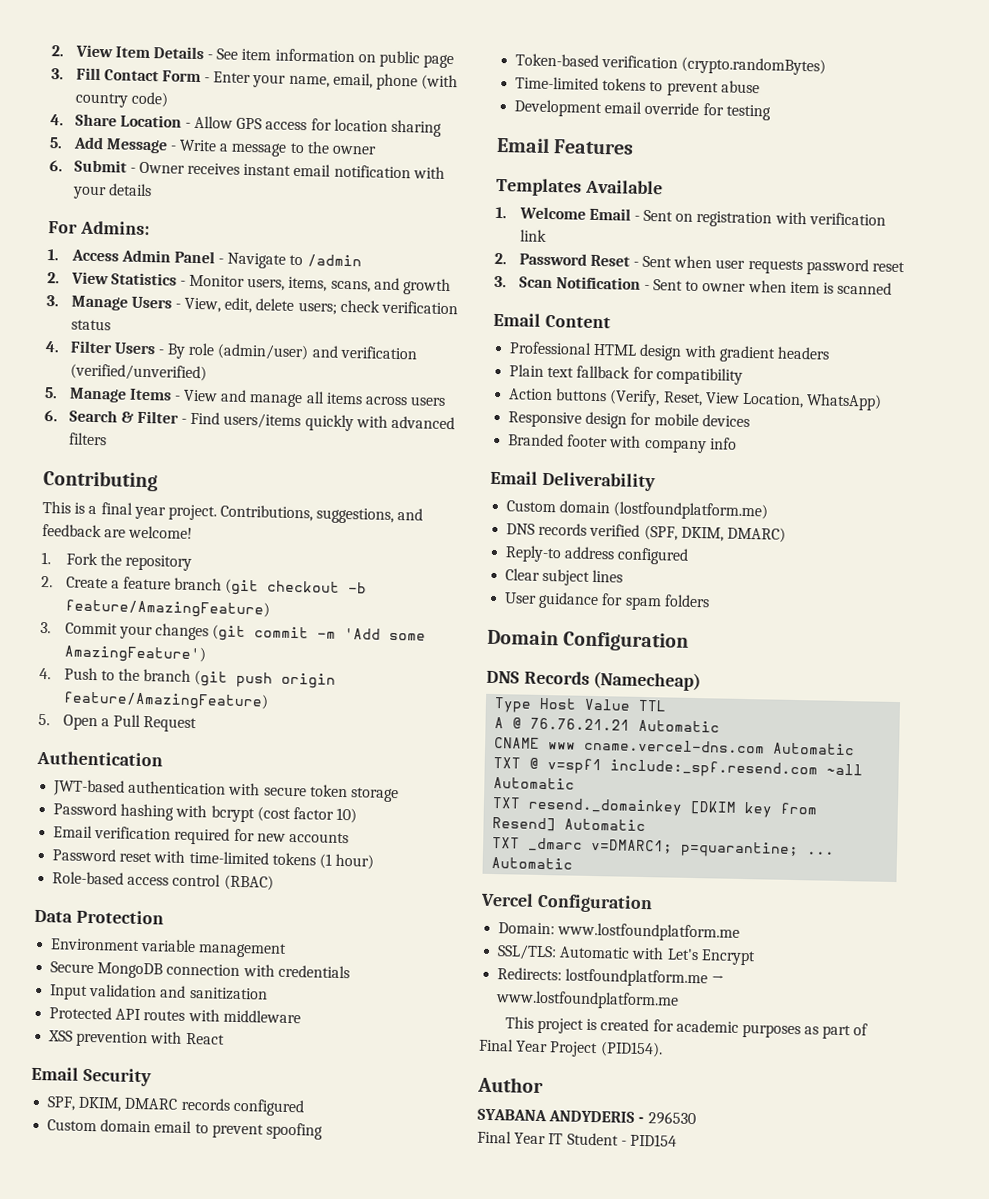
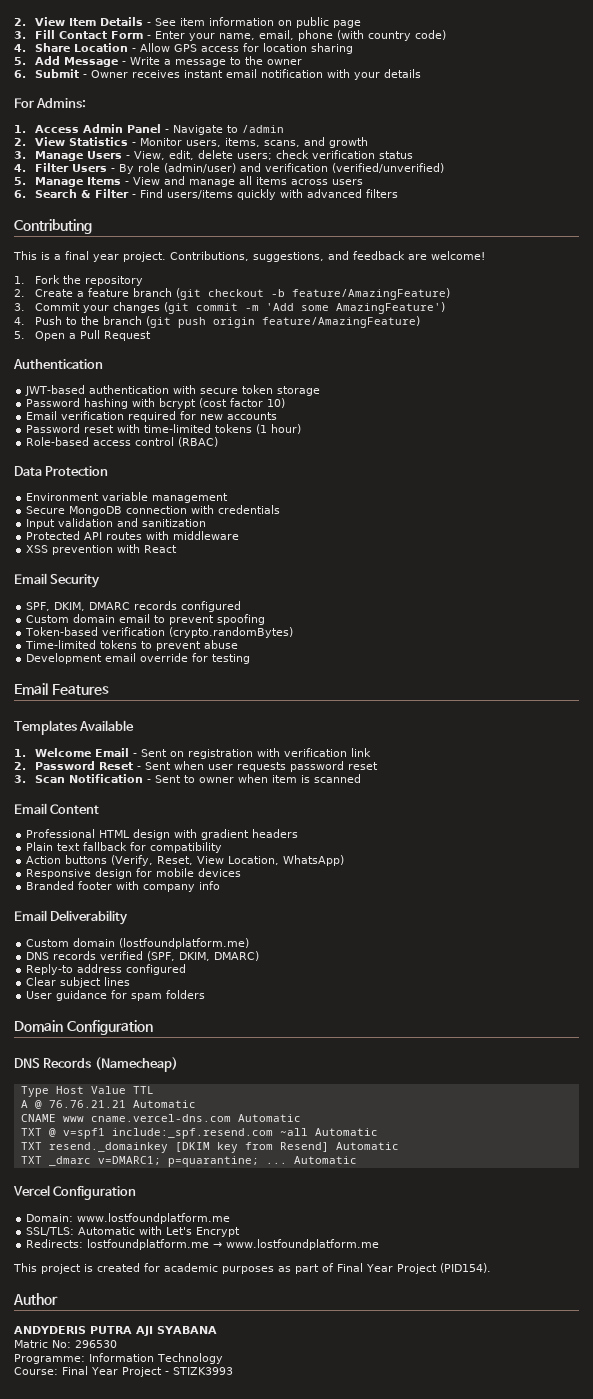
(544, 1085) none -> [14,1326,153,1336] ANDYDERIS PUTRA AJI
[548,1110,645,1124] ANDYDERIS - -> [14,1340,71,1348] // Matric No:
[477,1130,677,1147] Final Year IT Student - PID154 -> [14,1353,223,1364] [14,1366,233,1377] Programme: Information Technology // Course: Final Year Project - STIZK3993

